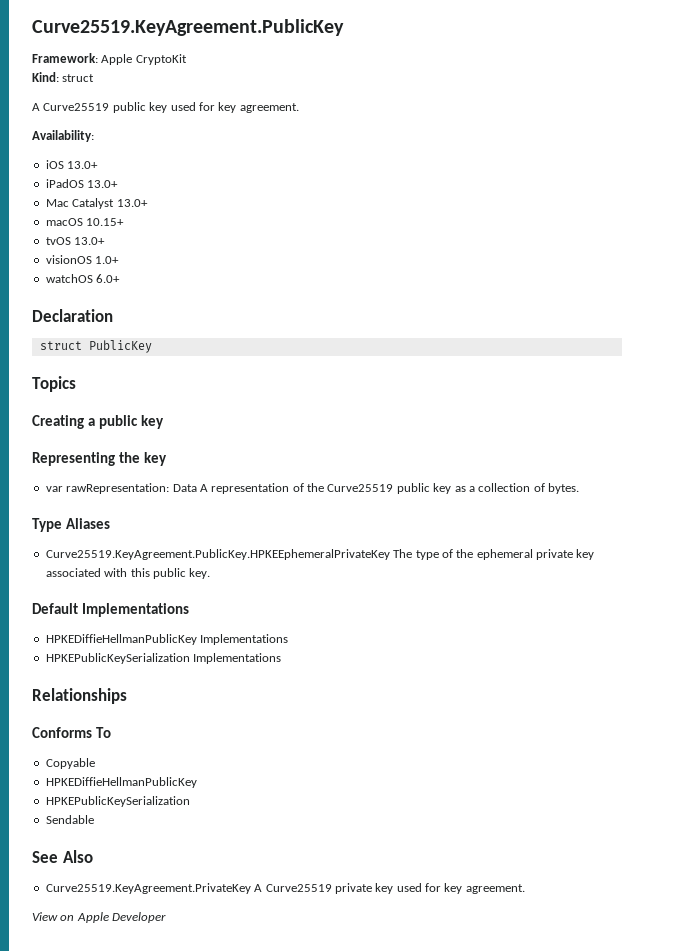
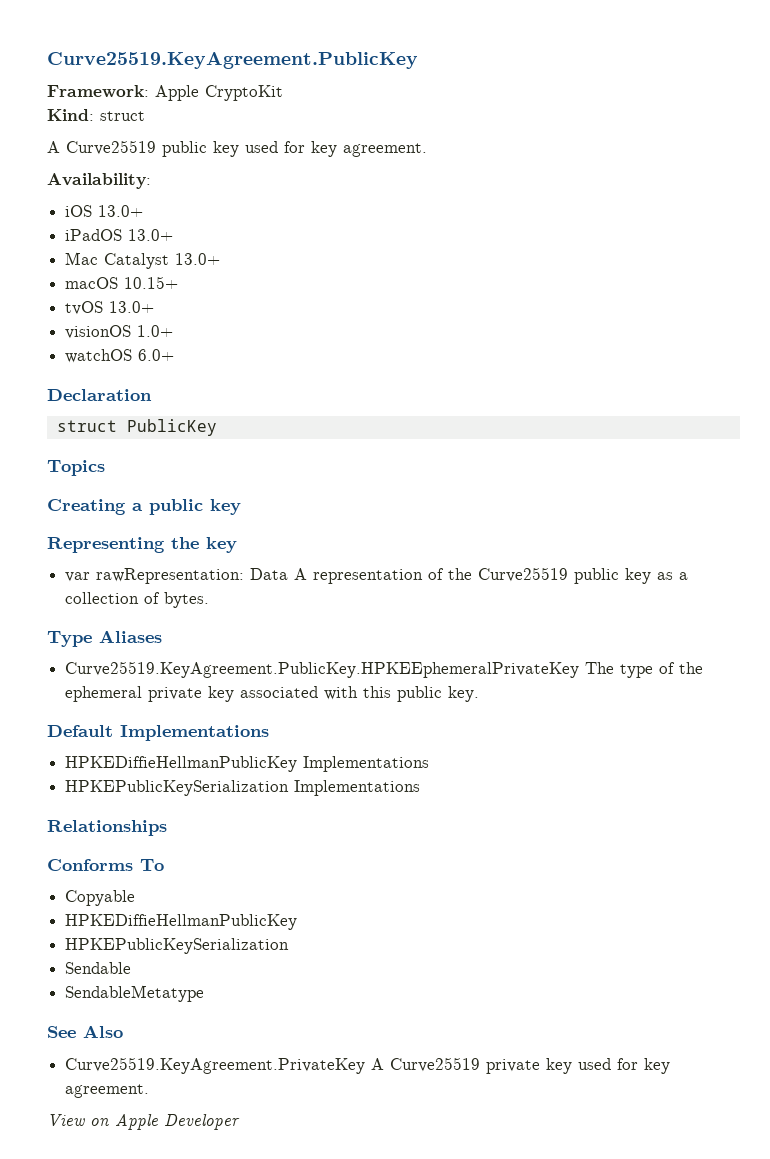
(94, 819) none -> [65,985,205,1002] // SendableMetatype

